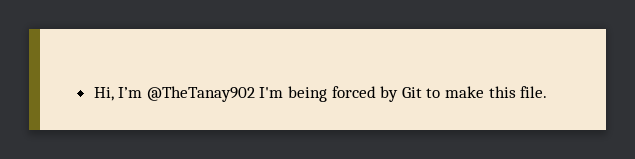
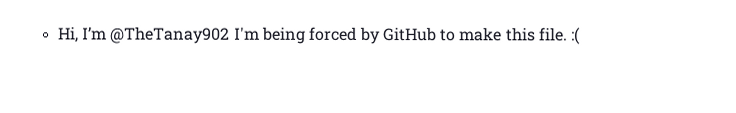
[401,87,422,98] Git -> [382,27,437,42] GitHub
(548, 92) none -> [571,27,582,45] :(

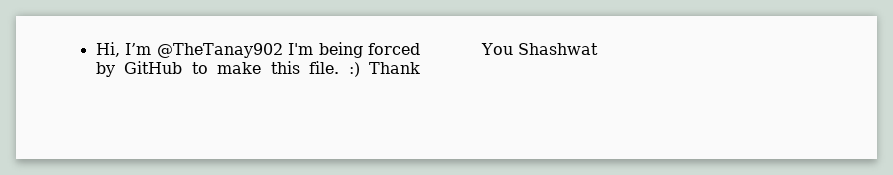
[571,27,582,45] :( -> [348,62,420,77] [480,43,598,55] :) Thank You Shashwat

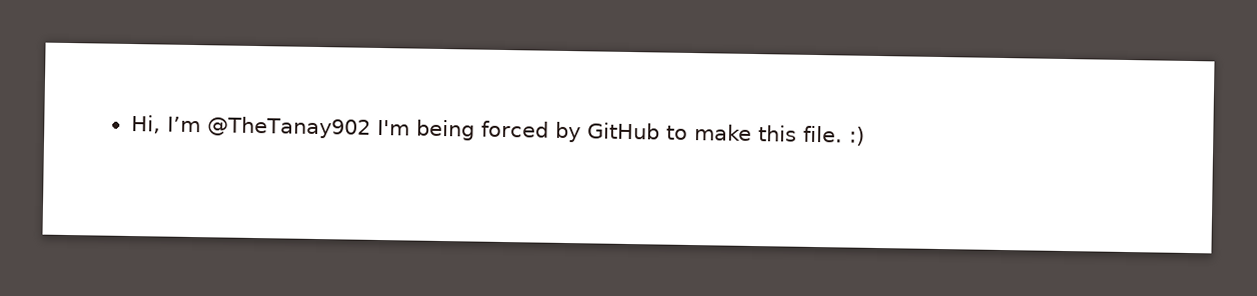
[369,62,420,74] [480,43,598,55] Thank You Shashwat -> (866, 136) none

